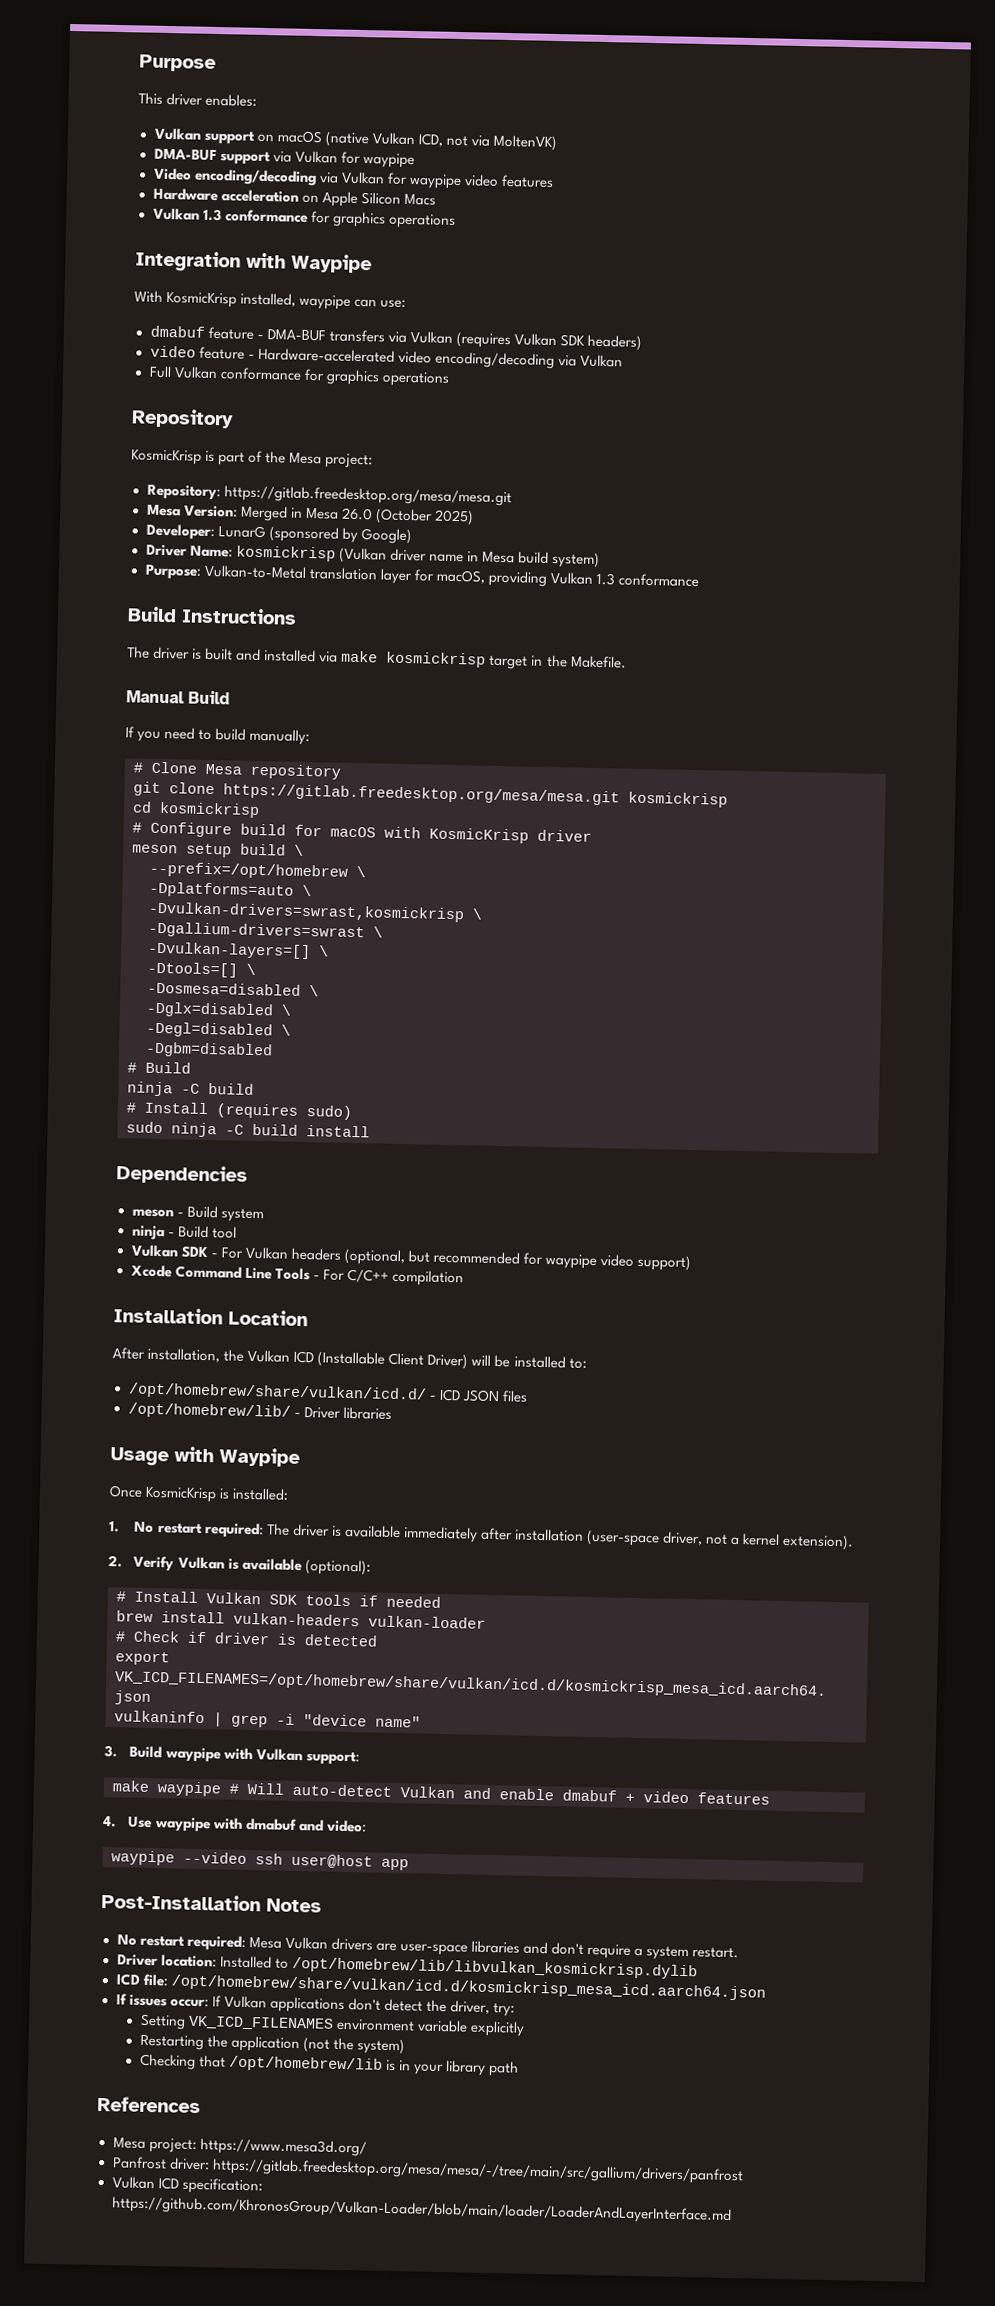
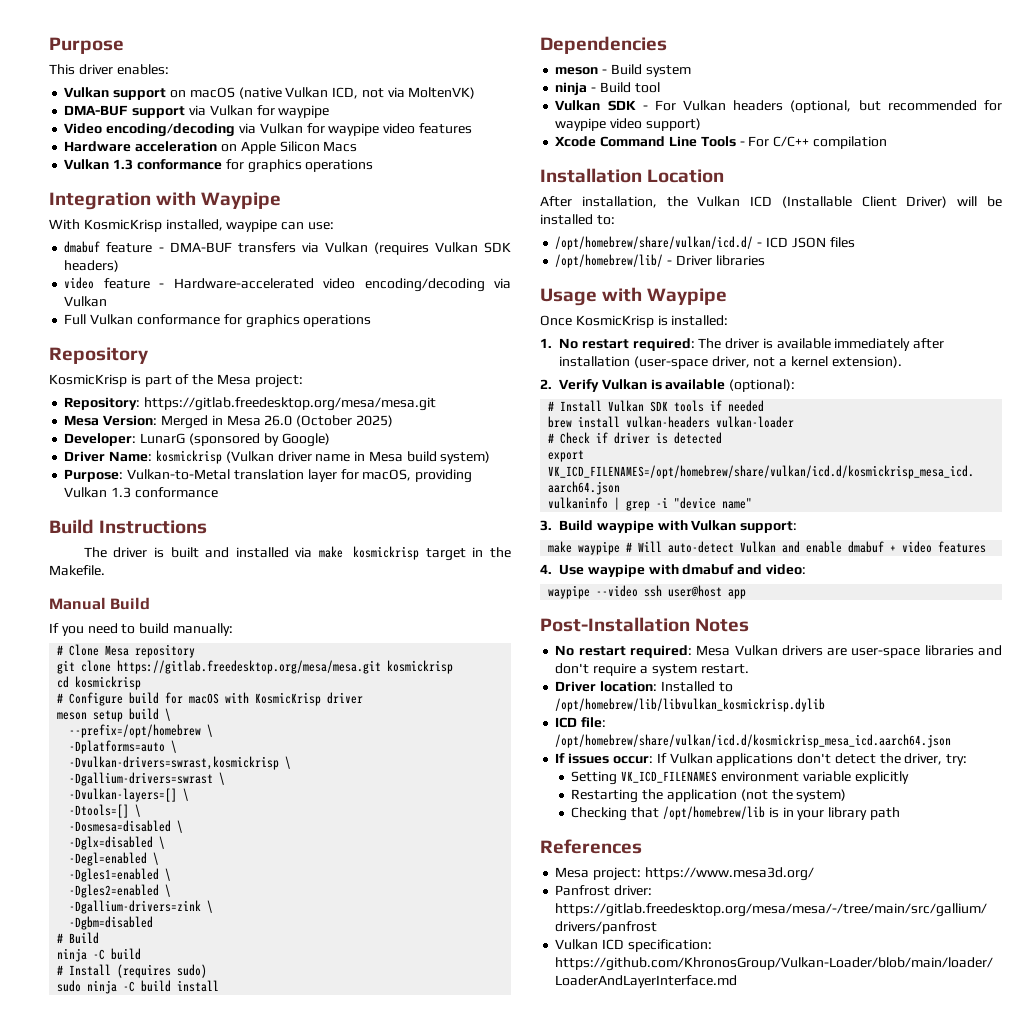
[146,1021,273,1039] -Degl=disabled -> [69,852,160,866] [69,868,172,882] [69,884,172,898] [69,900,202,914] -Degl=enabled \ // -Dgles1=enabled \ // -Dgles2=enabled \ // -Dgallium-drivers=zink

